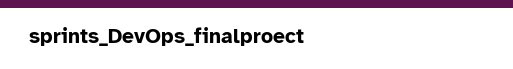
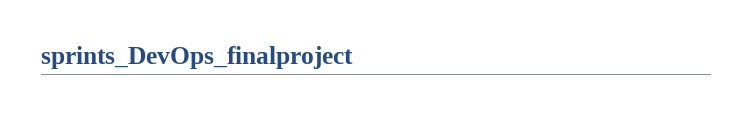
[29,27,304,46] sprints_DevOps_finalproect -> [41,46,353,69] sprints_DevOps_finalproject

